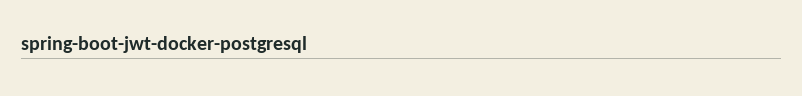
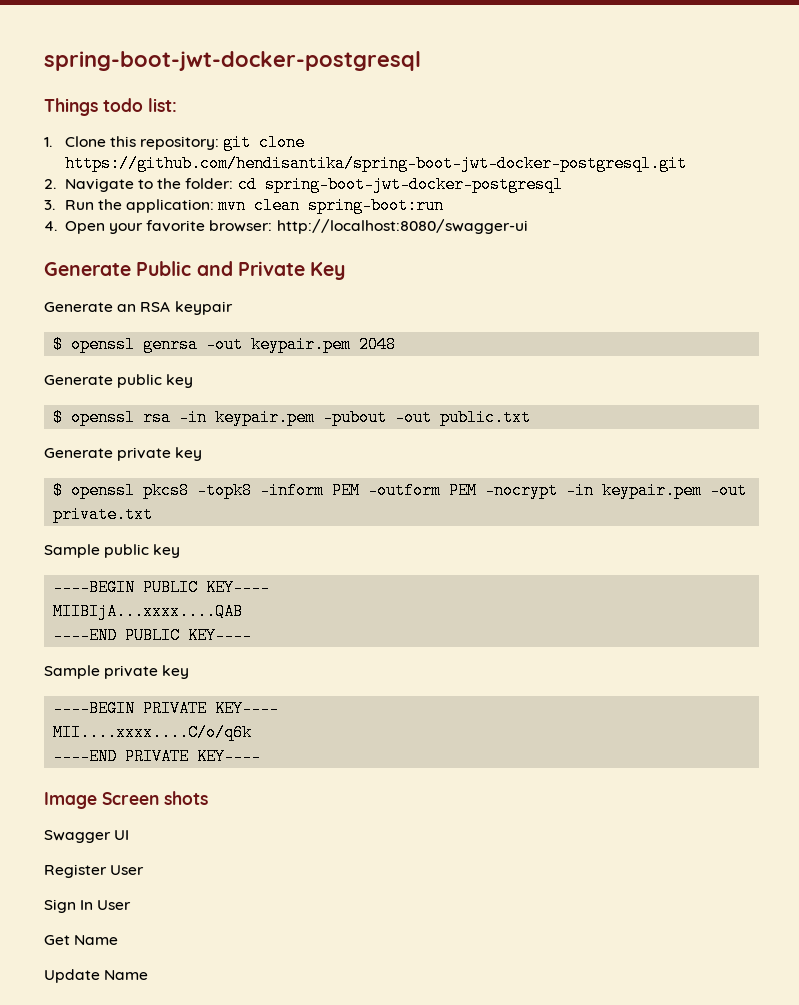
[21,36,307,53] spring-boot-jwt-docker-postgresql -> [44,51,421,71] [44,98,177,116] [44,134,306,151] [64,155,687,172] [44,176,563,193] [44,197,445,214] [44,219,528,234] [44,261,346,280] [44,301,233,315] [53,336,397,353] [44,374,194,388] [53,409,532,426] [44,447,203,461] [53,482,748,499] [53,506,154,523] [44,544,181,558] [53,579,271,596] [53,603,244,620] [53,627,253,644] [44,665,190,679] [53,700,280,717] [53,724,253,741] [53,748,262,765] [44,791,208,809] [44,830,130,843] [44,864,145,878] [44,899,132,913] [44,935,119,945] [44,969,149,983] spring-boot-jwt-docker-postgresql // Things todo list: // 1. Clone this repository: git clone https://github.com/hendisantika/spring-boot-jwt-docker-postgresql.git // 2. Navigate to the folder: cd spring-boot-jwt-docker-postgresql // 3. Run the application: mvn clean spring-boot:run // 4. Open your favorite browser: http://localhost:8080/swagger-ui // Generate Public and Private Key // Generate an RSA keypair // $ openssl genrsa -out keypair.pem 2048 // Generate public key // $ openssl rsa -in keypair.pem -pubout -out public.txt // Generate private key // $ openssl pkcs8 -topk8 -inform PEM -outform PEM -nocrypt -in keypair.pem -out private.txt // Sample public key // ----BEGIN PUBLIC KEY---- // MIIBIjA...xxxx....QAB // ----END PUBLIC KEY---- // Sample private key // ----BEGIN PRIVATE KEY---- // MII....xxxx....C/o/q6k // ----END PRIVATE KEY---- // Image Screen shots // Swagger UI // Register User // Sign In User // Get Name // Update Name

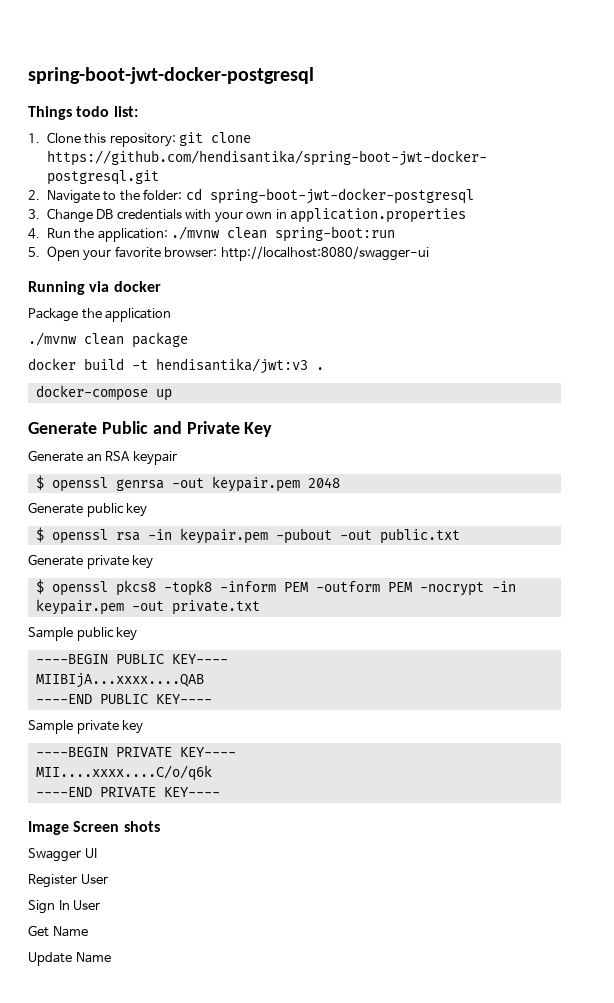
(55, 205) none -> [46,208,467,223] [28,228,40,239] Change DB credentials with your own in application.properties // 4.
[218,197,247,214] mvn -> [171,226,221,240] ./mvnw
[44,221,57,231] 4. -> [28,247,40,257] 5.
(528, 226) none -> [28,281,161,295] [28,308,172,322] [28,332,188,348] [28,358,324,374] [35,385,172,401] // Running via docker // Package the application // ./mvnw clean package // docker build -t hendisantika/jwt:v3 . // docker-compose up

